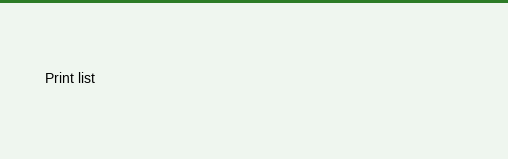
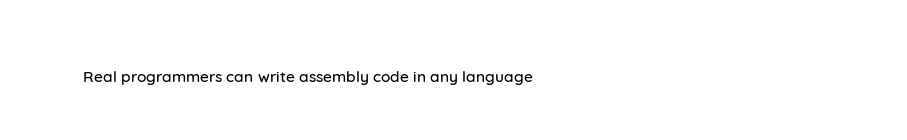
[45,72,95,83] Print list -> [83,71,534,85] Real programmers can write assembly code in any language

